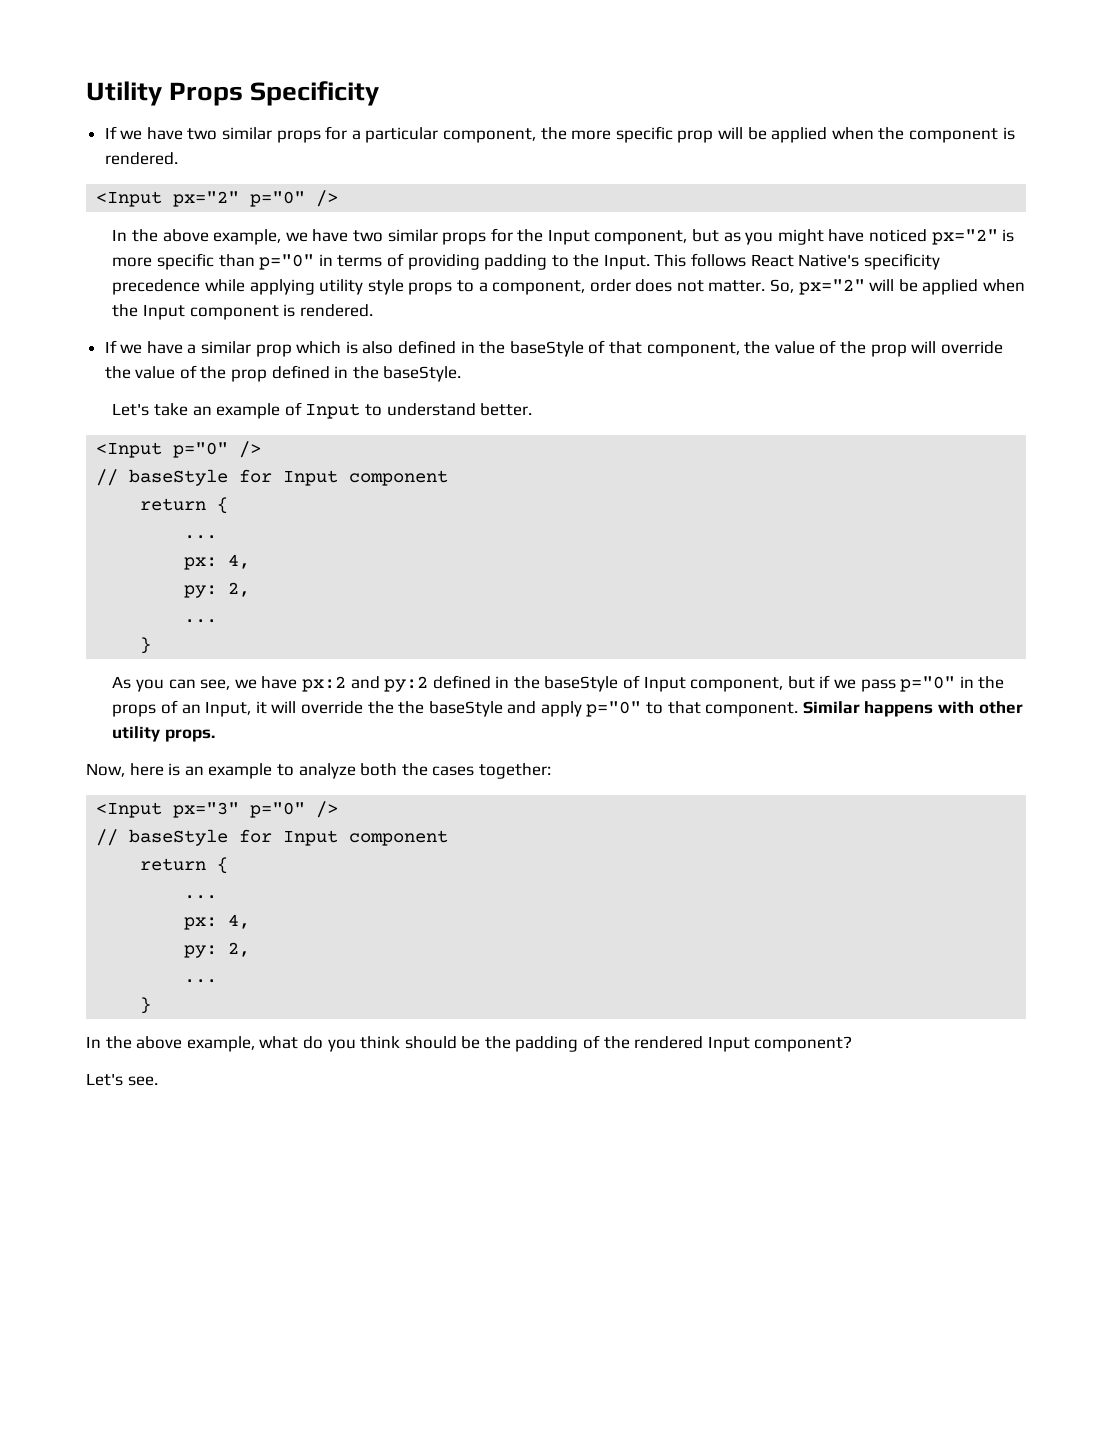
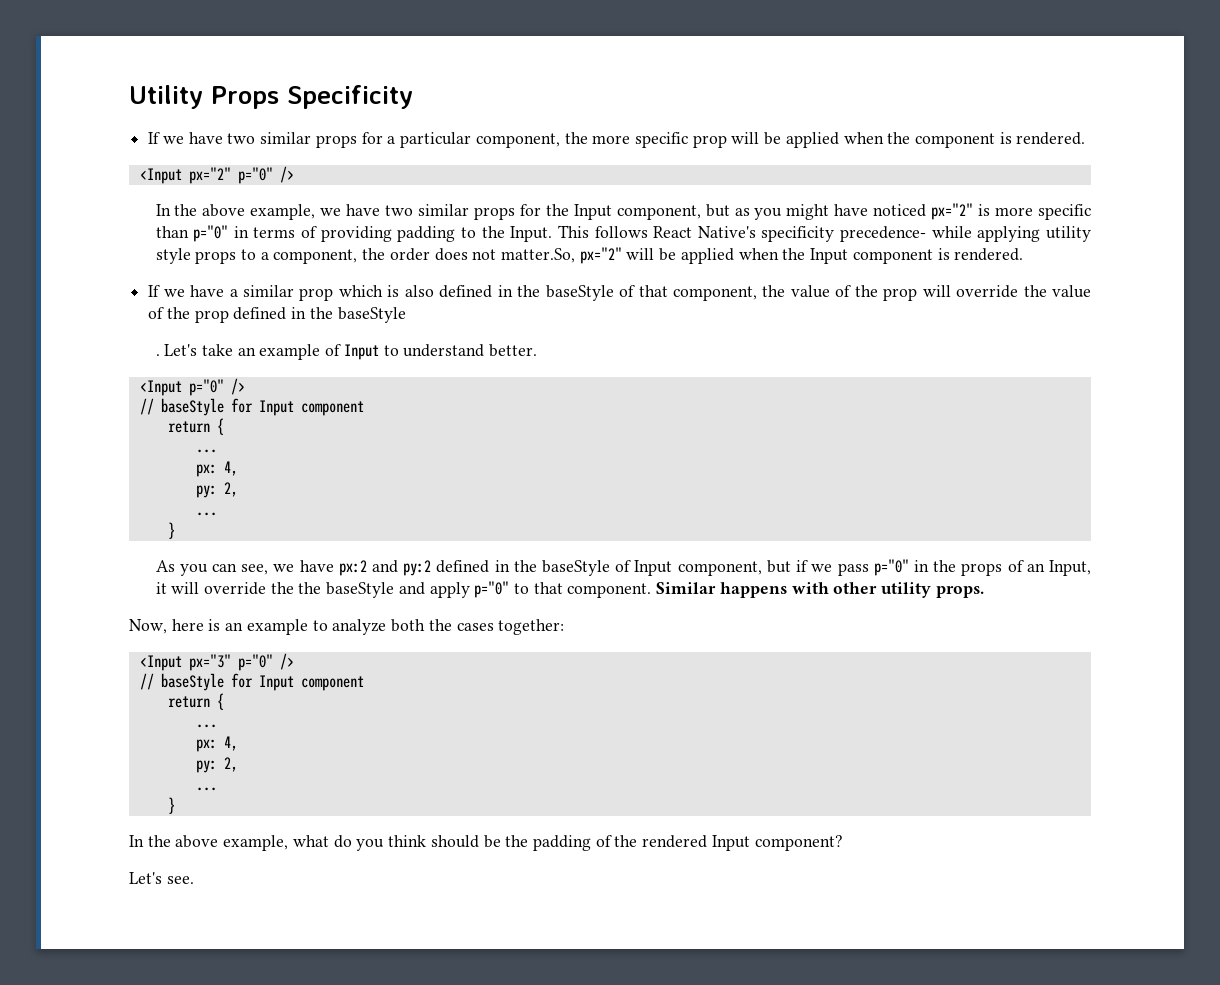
[112,279,201,295] precedence -> [840,226,927,242] precedence-
(586, 287) none -> [362,248,386,260] the
[708,279,795,293] matter. So, -> [501,248,576,263] matter.So,
[383,366,462,382] baseStyle. // -> [337,307,406,323] [155,354,160,356] baseStyle // .

